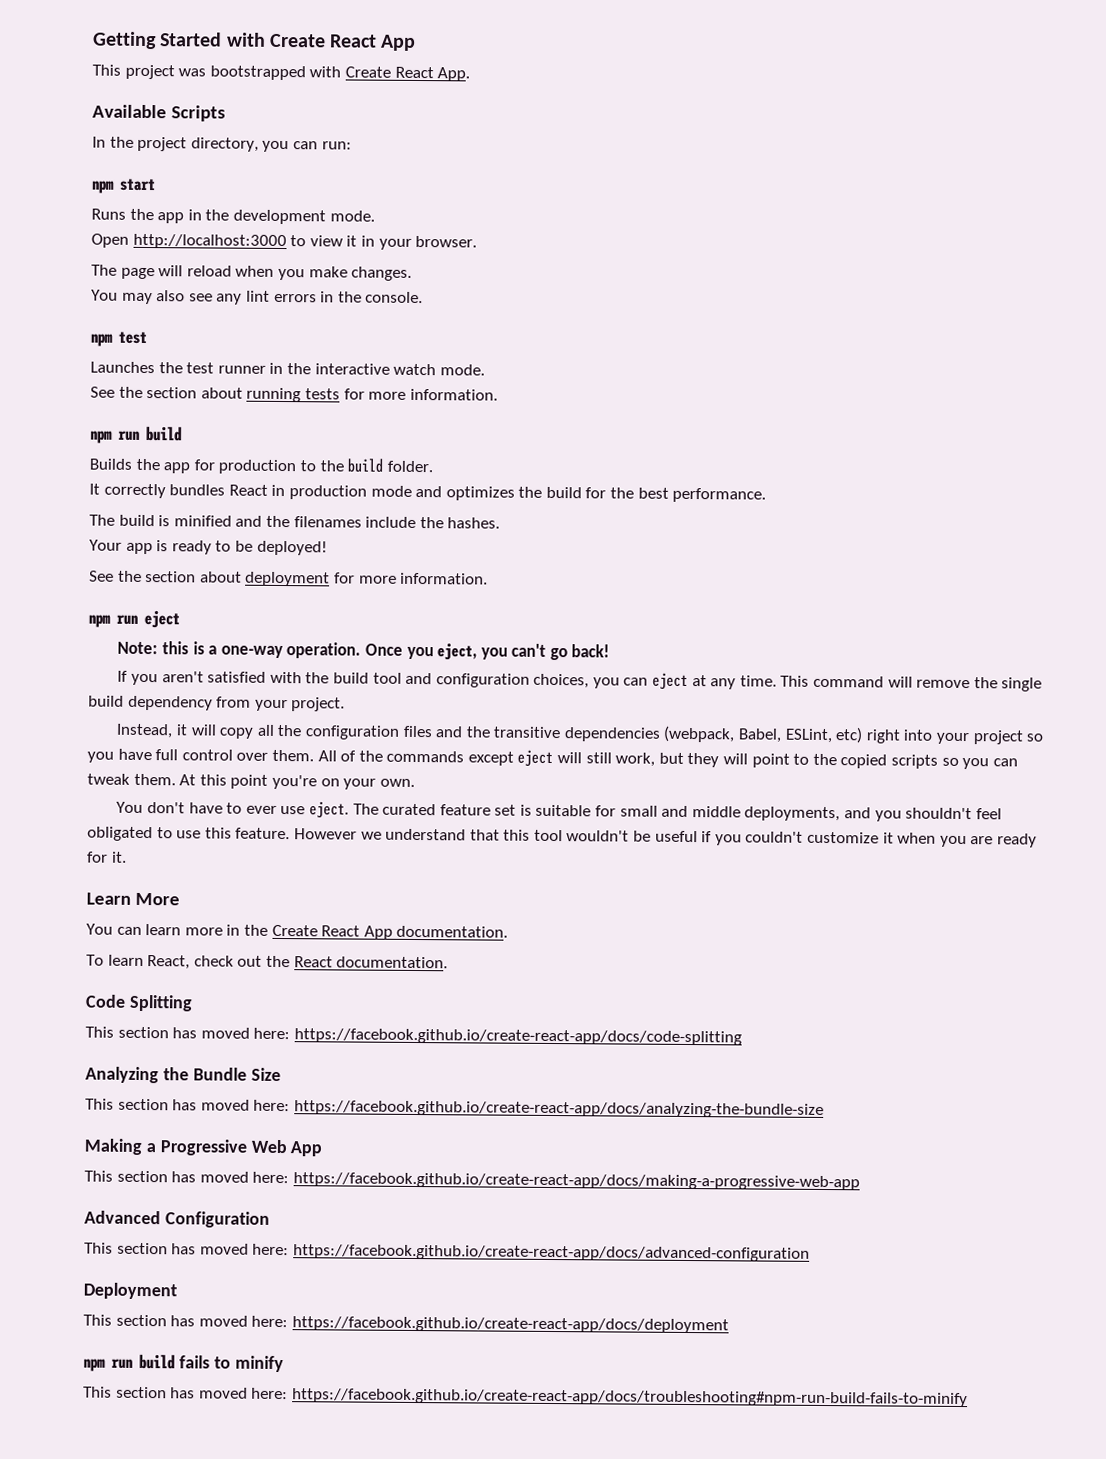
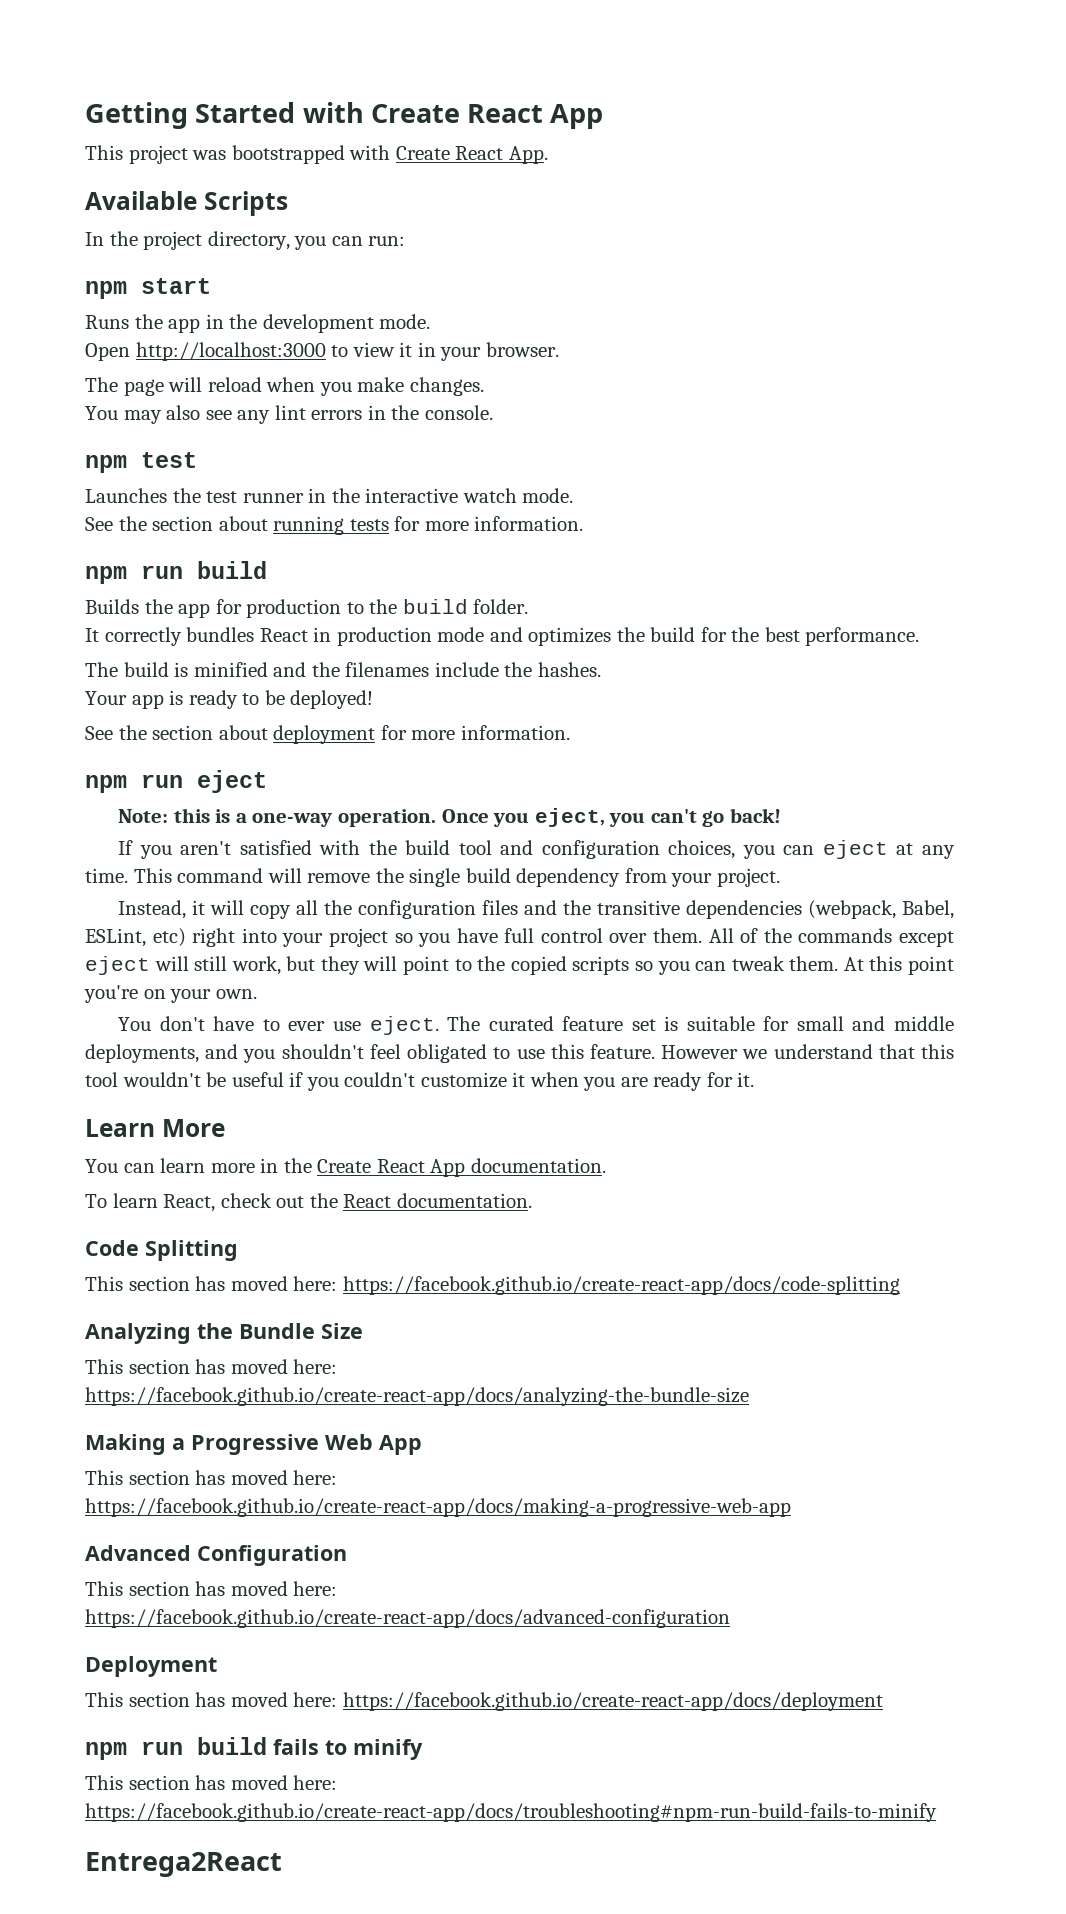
(968, 1398) none -> [85,1852,282,1877] // Entrega2React

